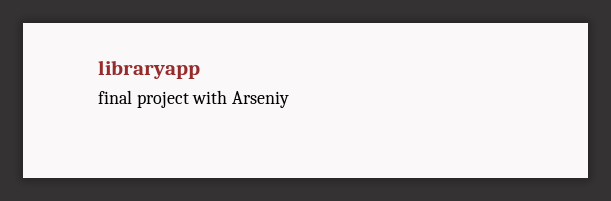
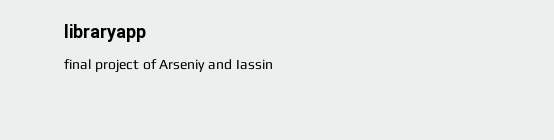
[192,90,290,108] with Arseniy -> [142,59,273,72] of Arseniy and Iassin

